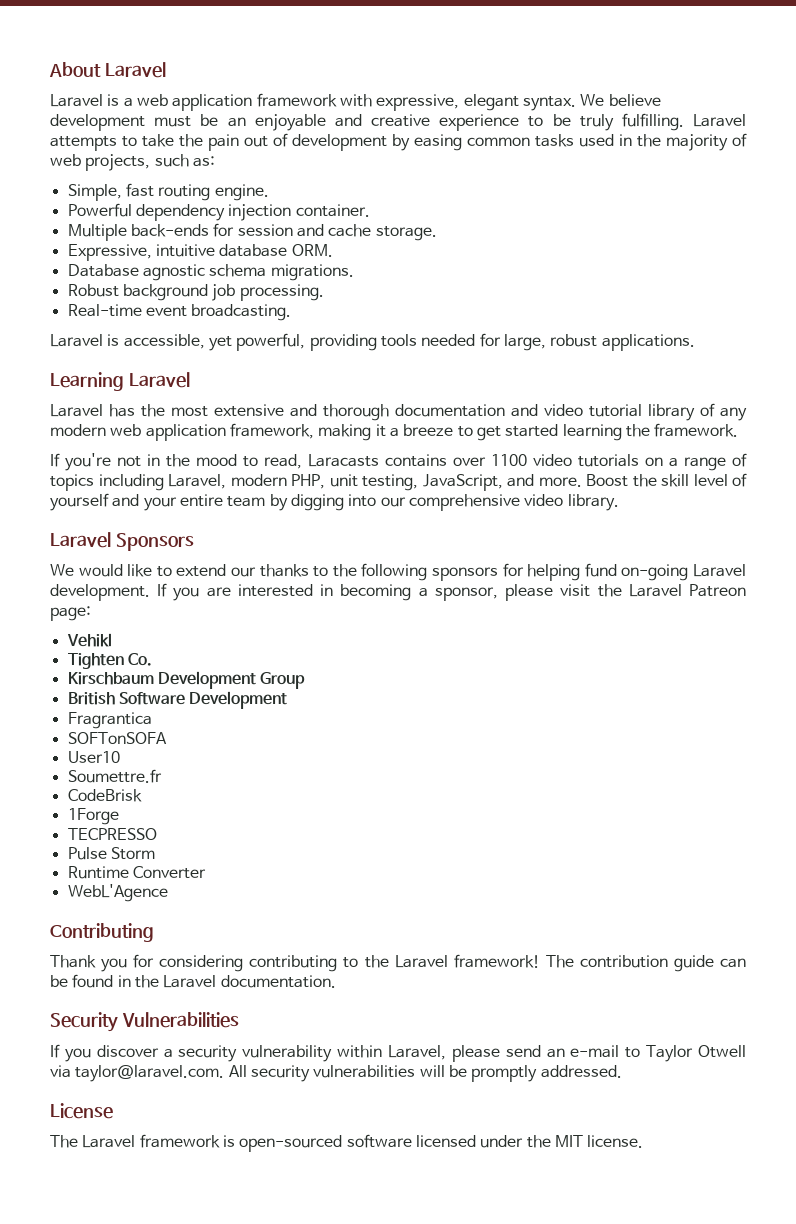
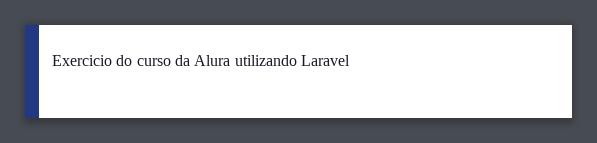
[49,62,166,78] [50,93,661,111] [50,113,746,131] [50,133,747,151] [50,154,215,171] [67,183,269,201] [67,203,370,221] [67,223,437,241] [67,244,333,261] [67,264,354,281] [67,284,324,301] [67,304,292,321] [50,333,695,351] [50,372,190,391] [50,403,747,421] [50,423,739,441] [50,453,747,471] [50,473,747,491] [50,493,619,511] [50,532,194,551] [50,563,747,581] [50,583,747,601] [50,606,91,621] [66,633,112,647] [67,653,152,669] [67,671,306,689] [67,691,288,709] [67,712,152,729] [67,732,167,744] [67,751,120,763] [67,769,162,783] [67,789,142,802] [67,808,119,825] [67,828,157,840] [67,847,155,860] [67,866,206,879] [67,884,168,902] [50,923,154,942] [50,954,747,972] [50,974,336,988] [50,1012,239,1032] [50,1044,747,1062] [50,1065,622,1082] [50,1103,113,1119] [50,1134,644,1152] About Laravel // Laravel is a web application framework with expressive, elegant syntax. We believe development must be an enjoyable and creative experience to be truly fulfilling. Laravel attempts to take the pain out of development by easing common tasks used in the majority of web projects, such as: // Simple, fast routing engine. // Powerful dependency injection container. // Multiple back-ends for session and cache storage. // Expressive, intuitive database ORM. // Database agnostic schema migrations. // Robust background job processing. // Real-time event broadcasting. // Laravel is accessible, yet powerful, providing tools needed for large, robust applications. // Learning Laravel // Laravel has the most extensive and thorough documentation and video tutorial library of any modern web application framework, making it a breeze to get started learning the framework. // If you're not in the mood to read, Laracasts contains over 1100 video tutorials on a range of topics including Laravel, modern PHP, unit testing, JavaScript, and more. Boost the skill level of yourself and your entire team by digging into our comprehensive video library. // Laravel Sponsors // We would like to extend our thanks to the following sponsors for helping fund on-going Laravel development. If you are interested in becoming a sponsor, please visit the Laravel Patreon page: // Vehikl // Tighten Co. // Kirschbaum Development Group // British Software Development // Fragrantica // SOFTonSOFA // User10 // Soumettre.fr // CodeBrisk // 1Forge // TECPRESSO // Pulse Storm // Runtime Converter // WebL'Agence // Contributing // Thank you for considering contributing to the Laravel framework! The contribution guide can be found in the Laravel documentation. // Security Vulnerabilities // If you discover a security vulnerability within Laravel, please send an e-mail to Taylor Otwell via taylor@laravel.com. All security vulnerabilities will be promptly addressed. // License // The Laravel framework is open-sourced software licensed under the MIT license. -> [52,55,350,66] Exercicio do curso da Alura utilizando Laravel

